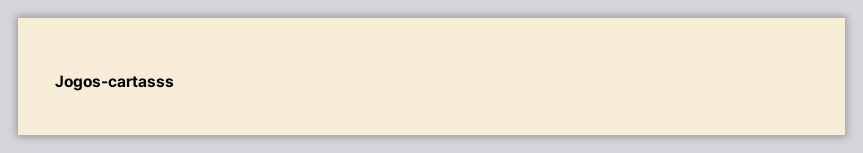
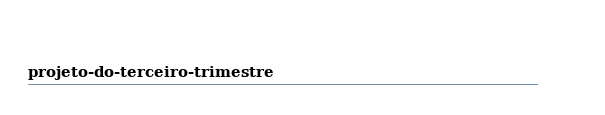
[55,75,174,91] Jogos-cartasss -> [28,66,274,80] projeto-do-terceiro-trimestre

